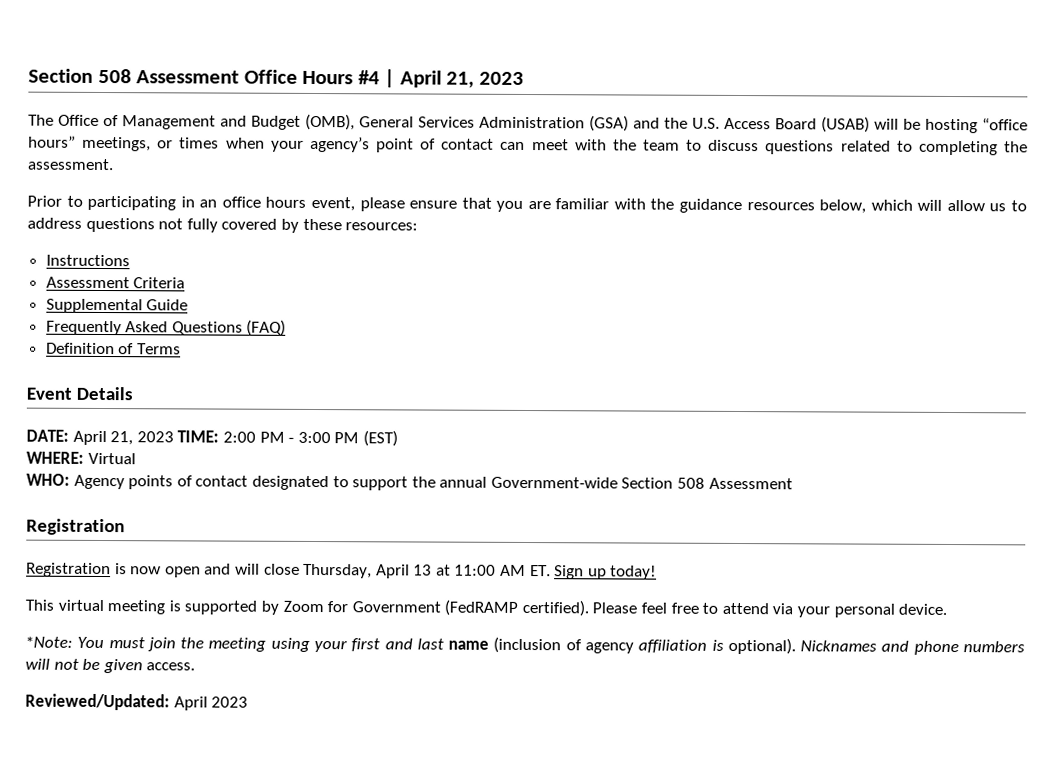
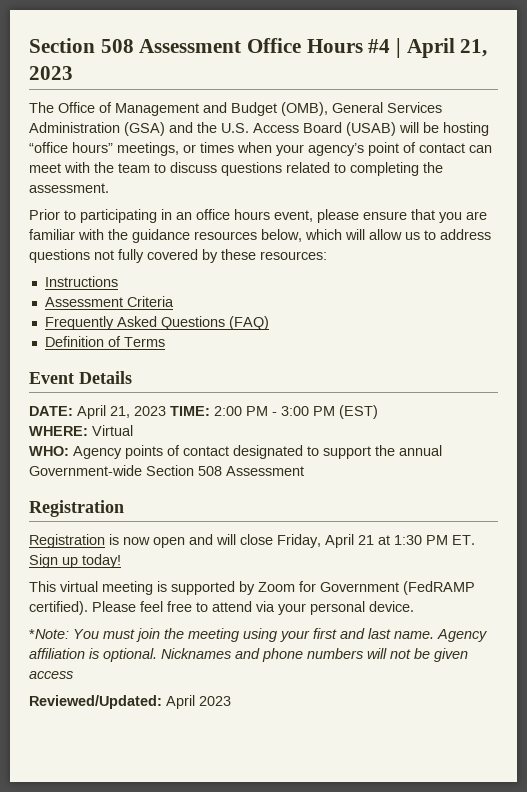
[45,298,189,314] // Supplemental Guide -> (174, 301) none
[303,563,527,579] Thursday, April 13 at 11:00 AM -> [277,534,448,548] Friday, April 21 at 1:30 PM
[448,636,634,654] name (inclusion of agency -> [394,629,487,642] name. Agency
[727,637,796,655] optional). -> [103,648,157,662] optional.
[146,662,196,671] access. -> [29,671,73,679] access

